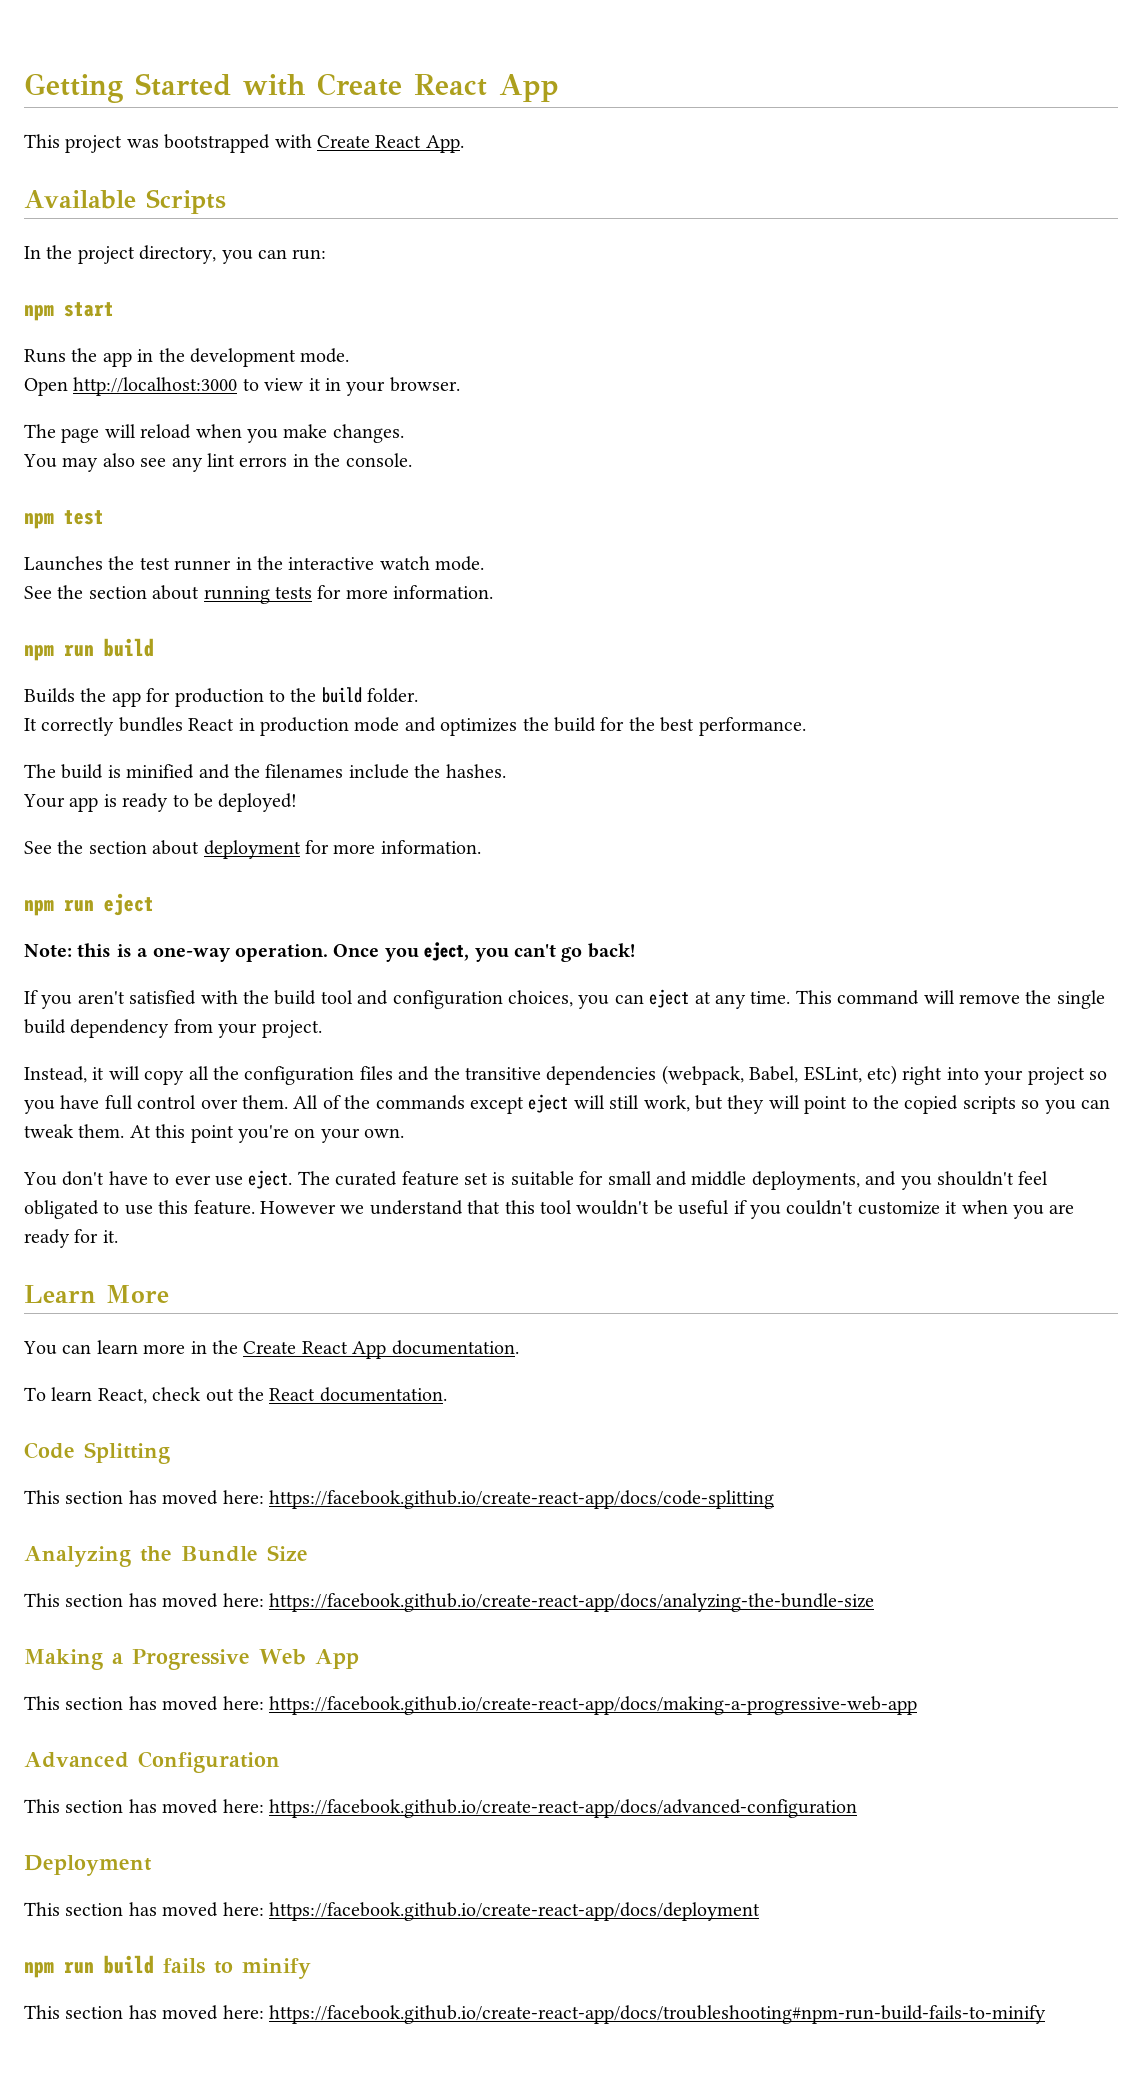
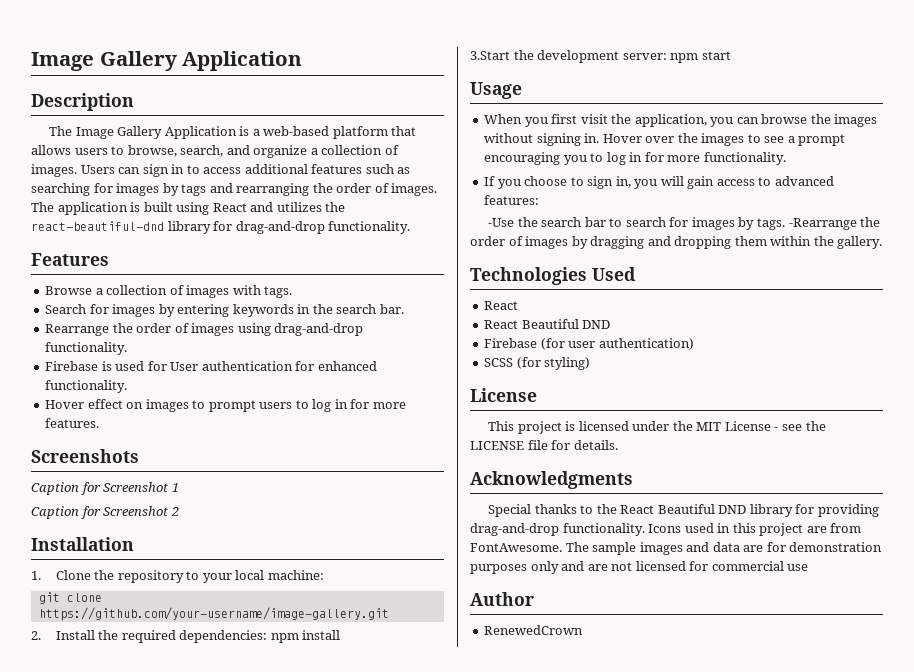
[24,73,559,103] [24,134,464,153] [24,189,226,214] [24,245,327,264] [24,302,114,321] [24,348,350,367] [24,377,460,396] [24,424,404,443] [23,453,412,472] [24,510,104,529] [24,556,485,571] [24,585,494,604] [24,638,154,661] [24,687,419,707] [24,717,806,736] [24,764,506,779] [23,793,298,812] [24,840,481,859] [24,893,154,916] [24,942,635,962] [24,989,1105,1009] [24,1019,322,1038] [24,1065,1107,1085] [24,1094,1110,1114] [24,1124,405,1143] [23,1170,1049,1190] [24,1200,1075,1219] [24,1229,118,1248] [24,1285,169,1303] [23,1340,519,1359] [24,1387,447,1404] [24,1442,170,1464] [24,1490,774,1509] [24,1545,308,1567] [24,1593,874,1612] [24,1649,359,1670] [24,1696,917,1715] [24,1751,280,1773] [24,1799,857,1818] [24,1855,152,1876] [24,1902,760,1921] [24,1955,311,1979] [24,2005,1046,2024] Getting Started with Create React App // This project was bootstrapped with Create React App. // Available Scripts // In the project directory, you can run: // npm start // Runs the app in the development mode. // Open http://localhost:3000 to view it in your browser. // The page will reload when you make changes. // You may also see any lint errors in the console. // npm test // Launches the test runner in the interactive watch mode. // See the section about running tests for more information. // npm run build // Builds the app for production to the build folder. // It correctly bundles React in production mode and optimizes the build for the best performance. // The build is minified and the filenames include the hashes. // Your app is ready to be deployed! // See the section about deployment for more information. // npm run eject // Note: this is a one-way operation. Once you eject, you can't go back! // If you aren't satisfied with the build tool and configuration choices, you can eject at any time. This command will remove the single build dependency from your project. // Instead, it will copy all the configuration files and the transitive dependencies (webpack, Babel, ESLint, etc) right into your project so you have full control over them. All of the commands except eject will still work, but they will point to the copied scripts so you can tweak them. At this point you're on your own. // You don't have to ever use eject. The curated feature set is suitable for small and middle deployments, and you shouldn't feel obligated to use this feature. However we understand that this tool wouldn't be useful if you couldn't customize it when you are ready for it. // Learn More // You can learn more in the Create React App documentation. // To learn React, check out the React documentation. // Code Splitting // This section has moved here: https://facebook.github.io/create-react-app/docs/code-splitting // Analyzing the Bundle Size // This section has moved here: https://facebook.github.io/create-react-app/docs/analyzing-the-bundle-size // Making a Progressive Web App // This section has moved here: https://facebook.github.io/create-react-app/docs/making-a-progressive-web-app // Advanced Configuration // This section has moved here: https://facebook.github.io/create-react-app/docs/advanced-configuration // Deployment // This section has moved here: https://facebook.github.io/create-react-app/docs/deployment // npm run build fails to minify // This section has moved here: https://facebook.github.io/create-react-app/docs/troubleshooting#npm-run-build-fails-to-minify -> [31,51,303,71] [31,93,134,111] [49,126,417,139] [31,145,399,158] [31,164,411,177] [31,183,438,196] [31,202,346,215] [31,221,411,234] [31,253,109,266] [45,285,293,298] [45,304,404,317] [45,323,364,336] [45,342,128,355] [45,361,377,371] [45,380,128,393] [45,399,406,412] [45,418,100,428] [31,449,139,463] [31,482,179,495] [31,506,179,519] [31,537,134,551] [31,570,324,583] [38,592,102,604] [38,607,389,621] [31,630,341,643] [470,50,731,63] [470,82,522,99] [484,114,878,127] [484,133,846,146] [484,152,786,165] [484,176,834,189] [484,195,540,205] [488,217,881,230] [470,236,883,249] [470,267,636,285] [484,301,519,310] [484,319,611,329] [484,338,694,350] [484,357,591,370] [470,388,537,402] [488,421,826,434] [470,440,618,450] [470,471,633,489] [488,504,880,517] [470,523,862,536] [470,542,883,555] [470,561,809,574] [470,592,534,606] [484,625,584,635] Image Gallery Application // Description // The Image Gallery Application is a web-based platform that allows users to browse, search, and organize a collection of images. Users can sign in to access additional features such as searching for images by tags and rearranging the order of images. The application is built using React and utilizes the react-beautiful-dnd library for drag-and-drop functionality. // Features // Browse a collection of images with tags. // Search for images by entering keywords in the search bar. // Rearrange the order of images using drag-and-drop functionality. // Firebase is used for User authentication for enhanced functionality. // Hover effect on images to prompt users to log in for more features. // Screenshots // Caption for Screenshot 1 // Caption for Screenshot 2 // Installation // 1. Clone the repository to your local machine: // git clone https://github.com/your-username/image-gallery.git // 2. Install the required dependencies: npm install // 3.Start the development server: npm start // Usage // When you first visit the application, you can browse the images without signing in. Hover over the images to see a prompt encouraging you to log in for more functionality. // If you choose to sign in, you will gain access to advanced features: // -Use the search bar to search for images by tags. -Rearrange the order of images by dragging and dropping them within the gallery. // Technologies Used // React // React Beautiful DND // Firebase (for user authentication) // SCSS (for styling) // License // This project is licensed under the MIT License - see the LICENSE file for details. // Acknowledgments // Special thanks to the React Beautiful DND library for providing drag-and-drop functionality. Icons used in this project are from FontAwesome. The sample images and data are for demonstration purposes only and are not licensed for commercial use // Author // RenewedCrown

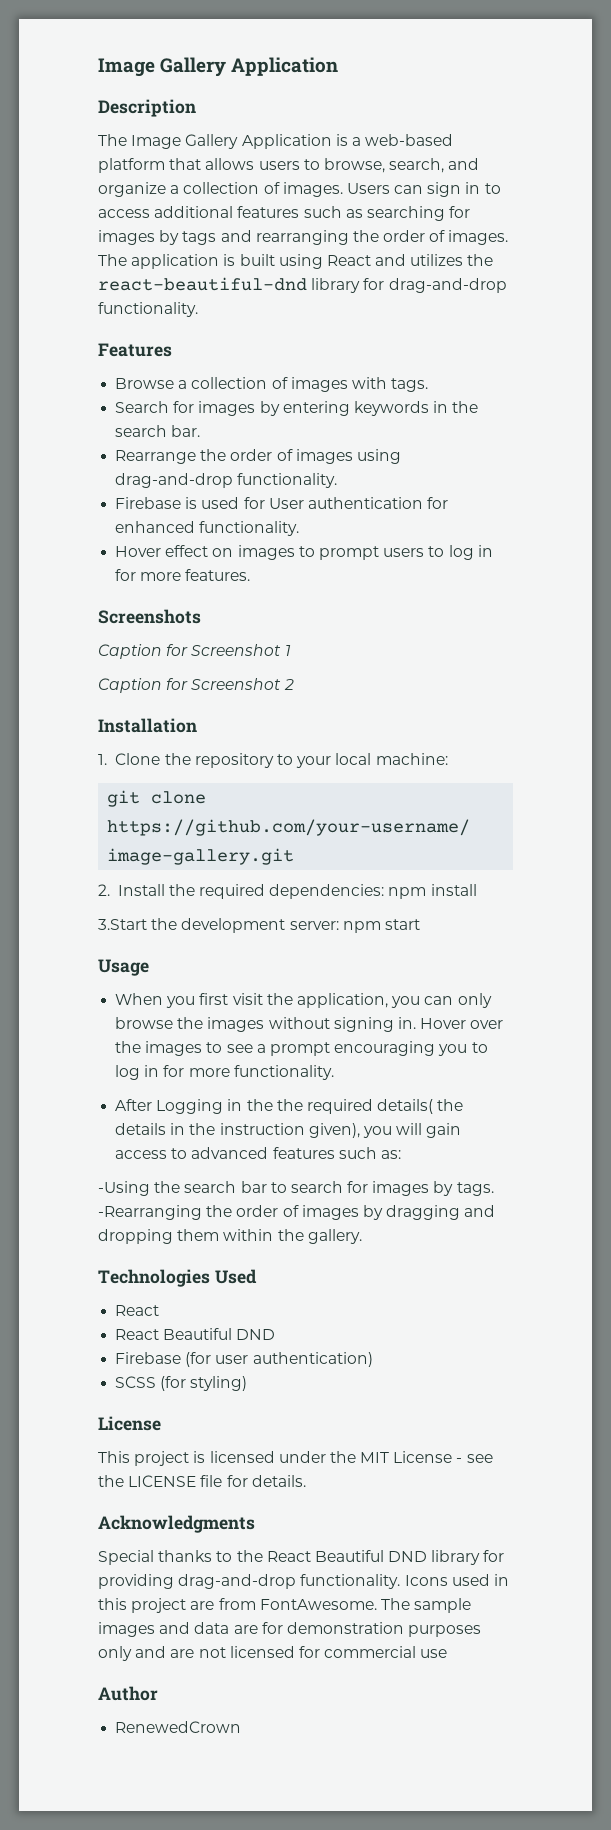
(759, 120) none -> [457,993,492,1008] only
[484,176,631,189] If you choose to sign in, -> [115,1099,464,1114] [115,1123,360,1138] After Logging in the the required details( the details in the instruction given),
[484,195,540,205] [488,218,515,227] features: // -Use -> [272,1147,401,1159] [98,1181,150,1196] features such as: // -Using
[788,218,857,230] -Rearrange -> [98,1205,202,1220] -Rearranging

